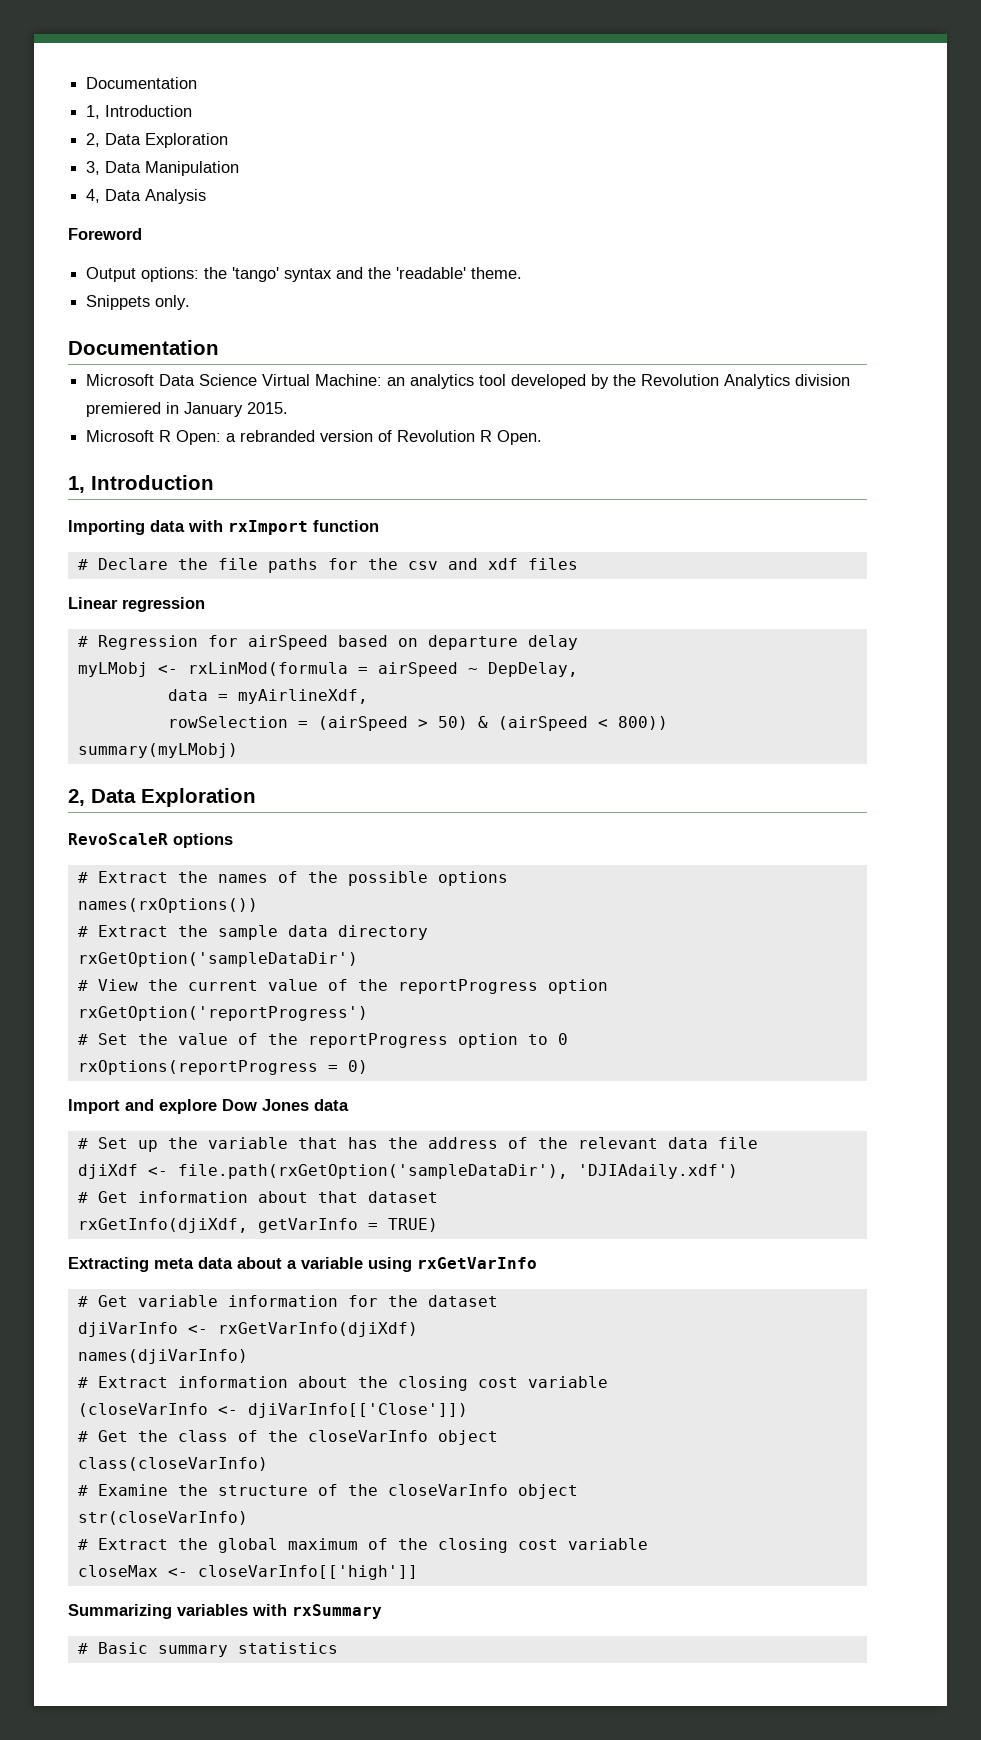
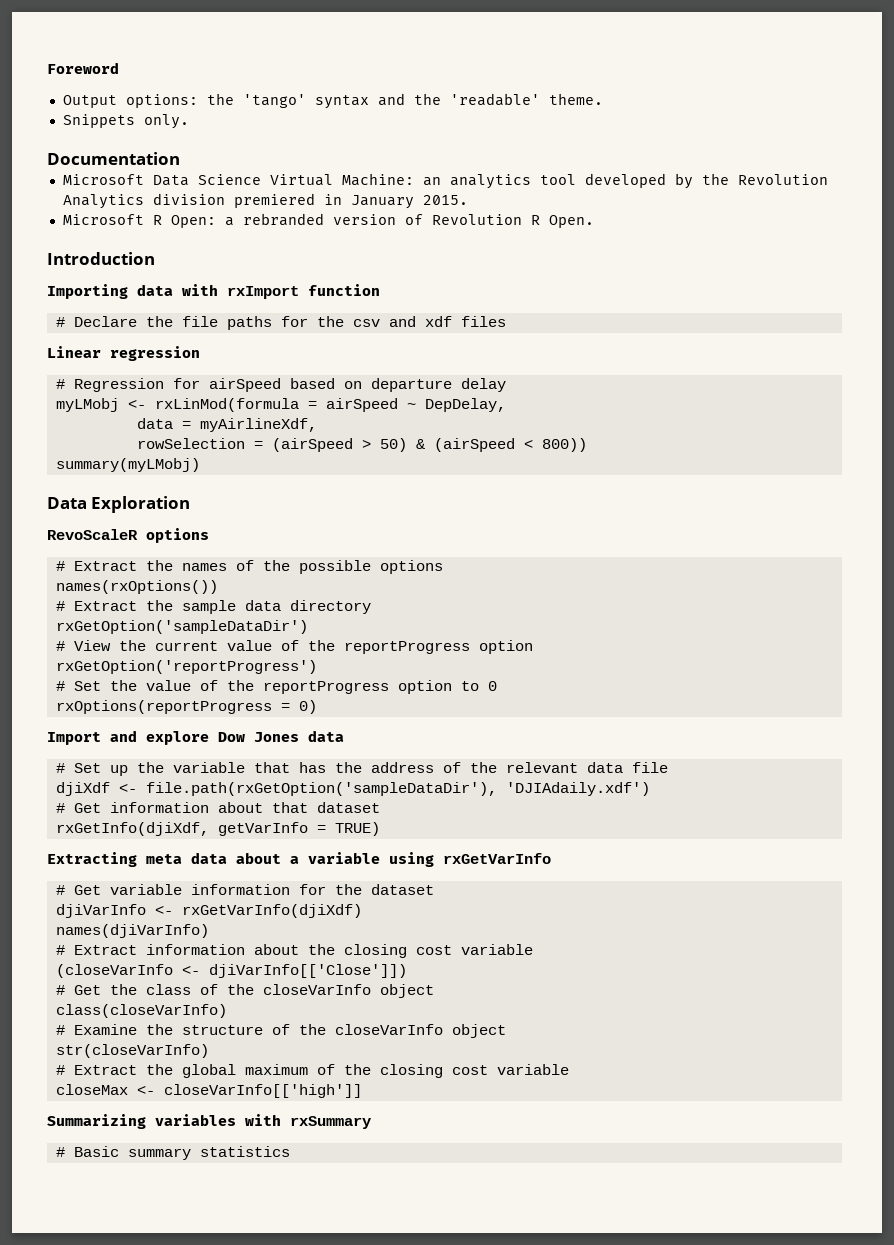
[86,77,198,89] [86,105,193,119] [86,133,229,148] [86,161,240,176] [86,189,207,204] Documentation // 1, Introduction // 2, Data Exploration // 3, Data Manipulation // 4, Data Analysis // -> (47, 68) none
[68,476,85,493] 1, -> (594, 221) none
[68,789,85,806] 2, -> (200, 465) none

